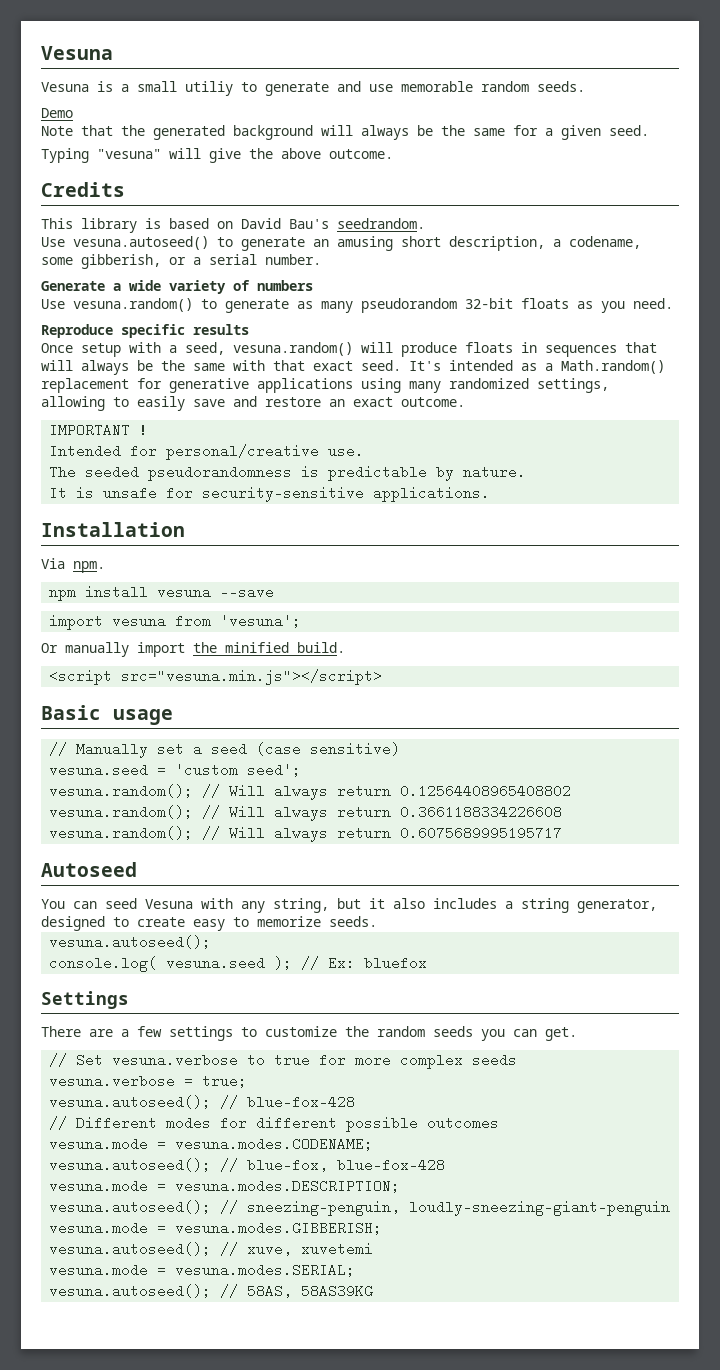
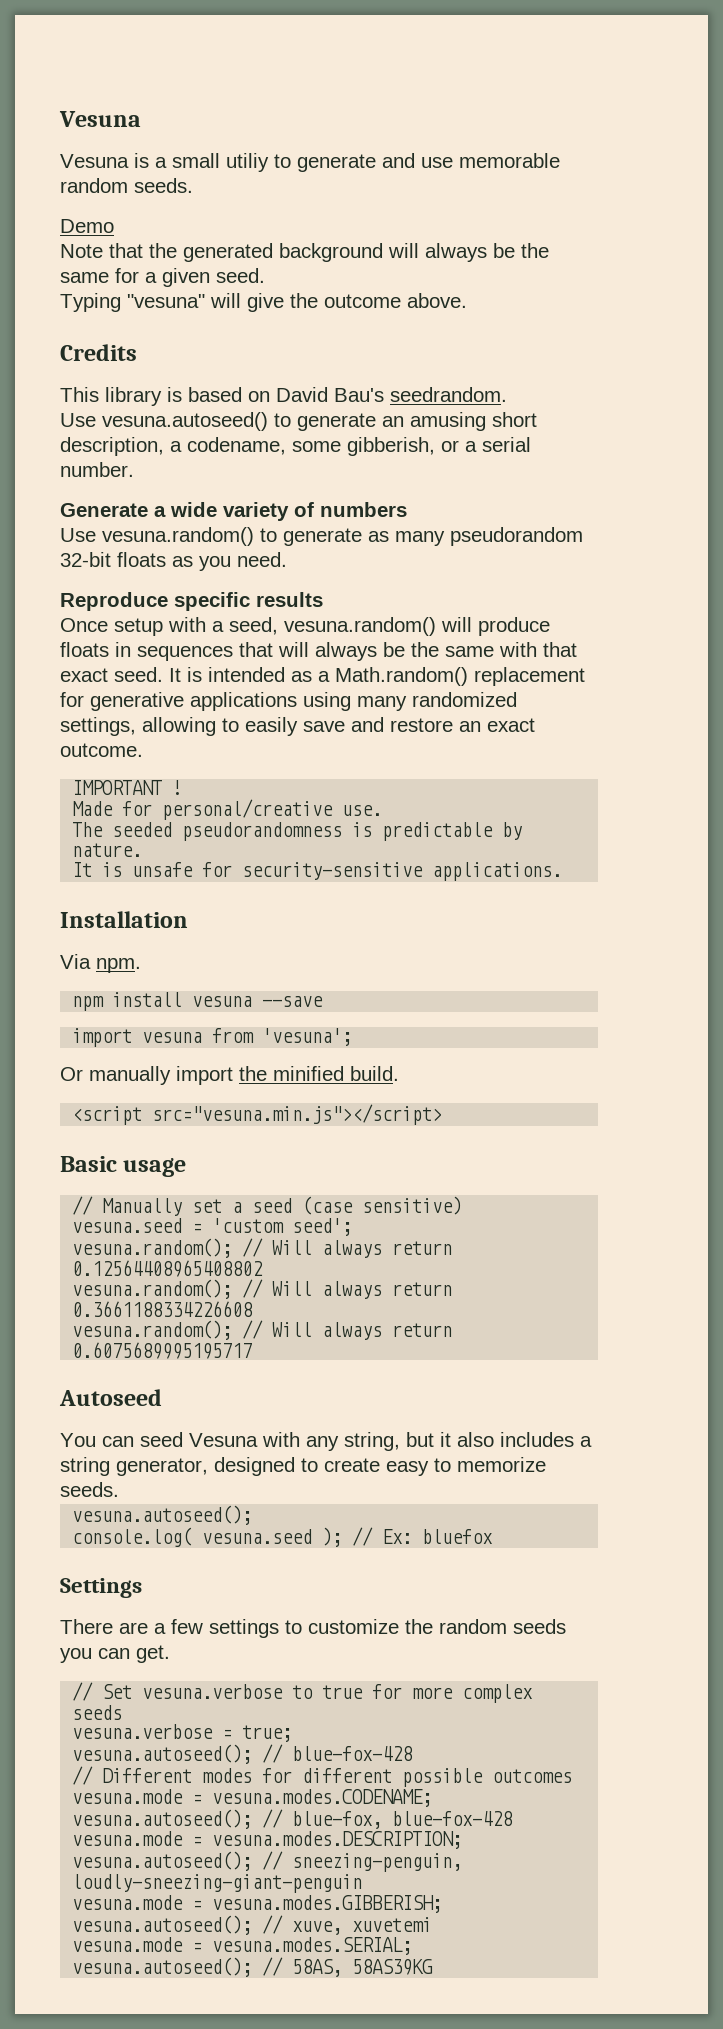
[281,148,393,159] above outcome. -> [324,293,467,308] outcome above.
[409,361,441,371] It's -> [169,667,202,682] It is
[49,444,122,458] Intended -> [72,801,114,816] Made

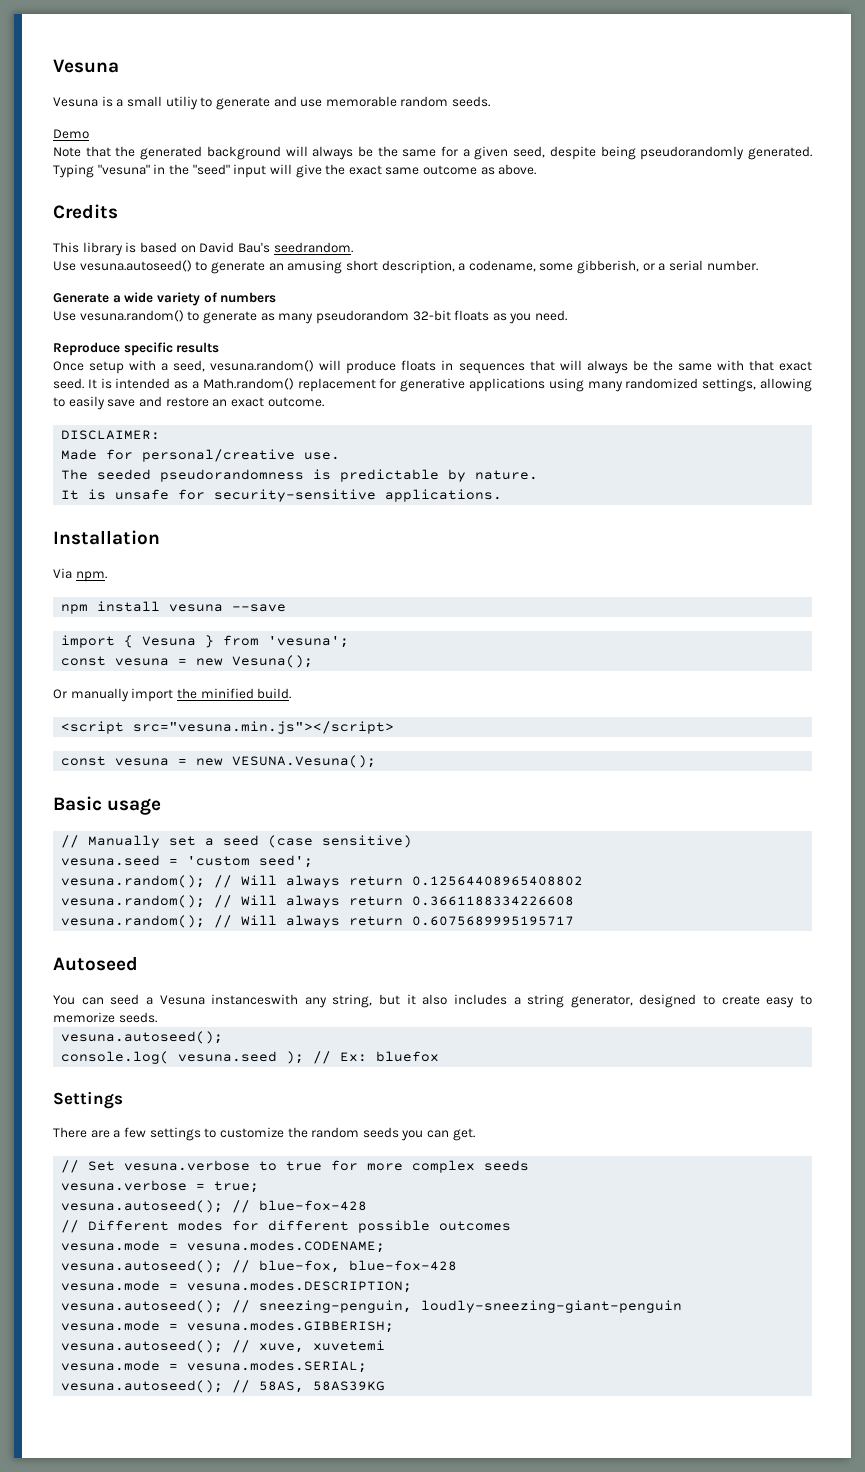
[216,268,265,283] [60,293,401,312] seed. // Typing "vesuna" will give the outcome -> [513,146,812,160] [53,164,495,178] seed, despite being pseudorandomly generated. Typing "vesuna" in the "seed" input will give the exact same outcome as
[72,780,183,795] IMPORTANT ! -> [61,430,161,440] DISCLAIMER:
[142,1032,203,1043] vesuna -> [124,635,215,648] { Vesuna }
(353, 1037) none -> [61,655,314,668] // const vesuna = new Vesuna();
(443, 1114) none -> [61,755,377,768] // const vesuna = new VESUNA.Vesuna();
[189,1432,300,1447] Vesuna with -> [145,994,299,1005] a Vesuna instanceswith

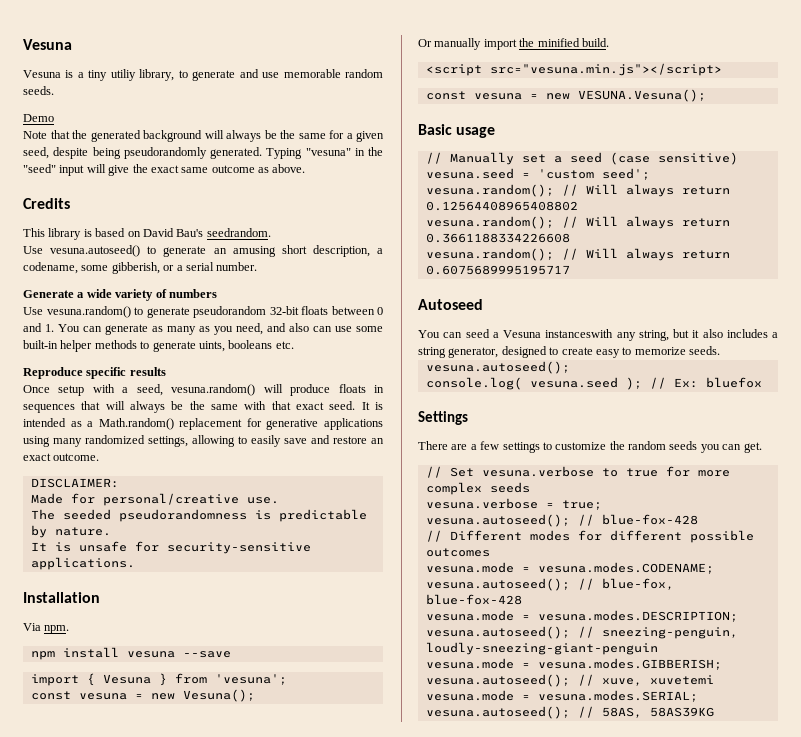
[126,96,198,110] small utiliy -> [88,69,175,81] tiny utiliy library,
[260,313,314,324] as many -> (190, 312) none
[492,310,568,324] as you need. -> [331,306,383,315] [23,323,383,335] [23,340,294,352] between 0 and 1. You can generate as many as you need, and also can use some built-in helper methods to generate uints, booleans etc.

